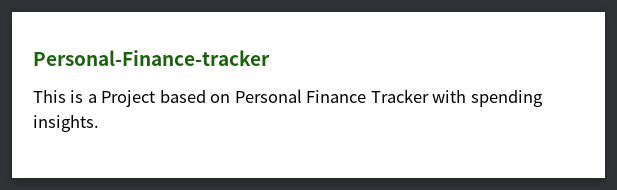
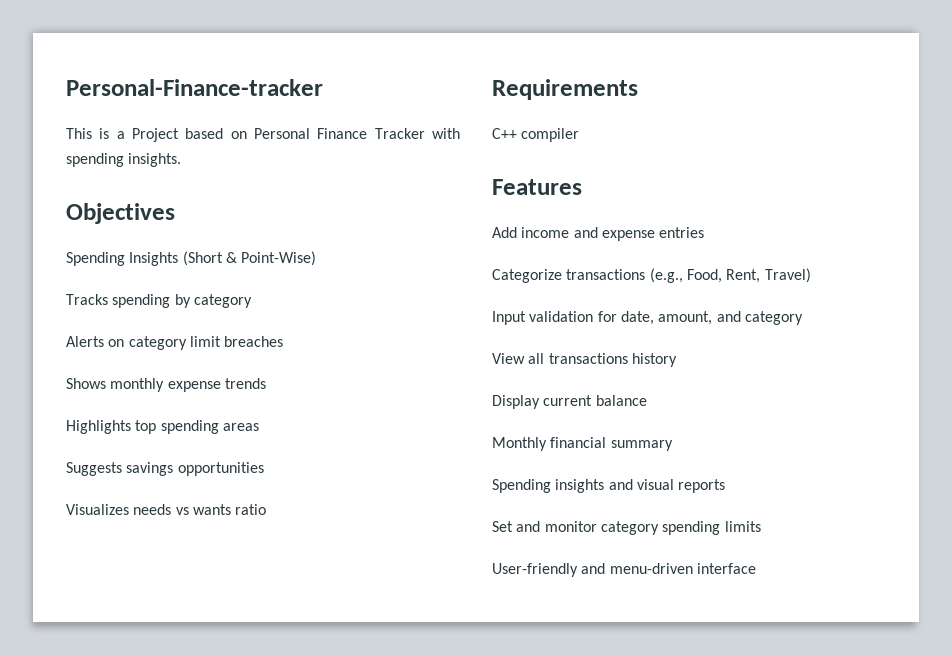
(99, 123) none -> [66,203,175,224] [66,251,317,266] [66,294,252,308] [66,336,284,350] [66,378,266,392] [66,420,259,434] [66,462,264,476] [66,504,267,515] [492,79,638,100] [492,128,580,142] [492,179,582,195] [492,227,705,241] [492,268,811,283] [492,311,803,325] [492,353,677,367] [492,395,647,409] [492,437,673,451] [492,479,726,493] [492,521,761,535] [492,563,756,577] // Objectives // Spending Insights (Short & Point-Wise) // Tracks spending by category // Alerts on category limit breaches // Shows monthly expense trends // Highlights top spending areas // Suggests savings opportunities // Visualizes needs vs wants ratio // Requirements // C++ compiler // Features // Add income and expense entries // Categorize transactions (e.g., Food, Rent, Travel) // Input validation for date, amount, and category // View all transactions history // Display current balance // Monthly financial summary // Spending insights and visual reports // Set and monitor category spending limits // User-friendly and menu-driven interface

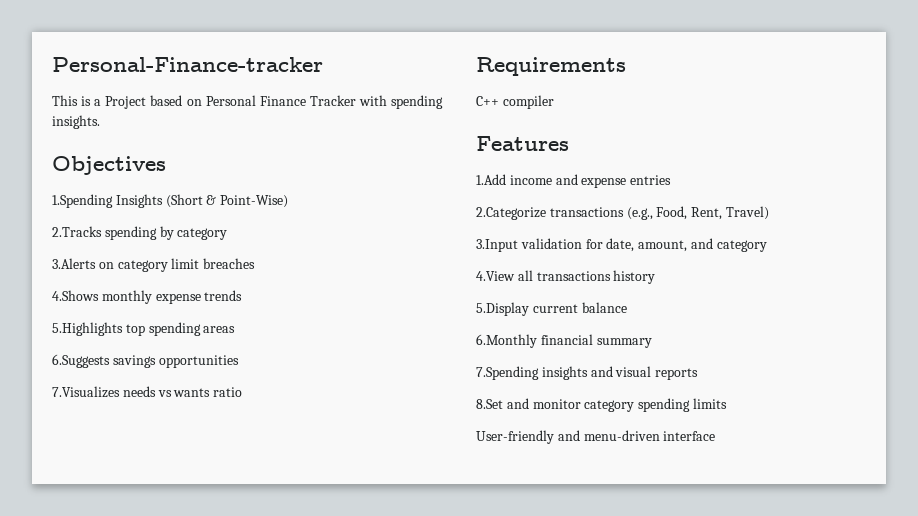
[66,252,125,266] Spending -> [52,194,113,208] 1.Spending
[66,294,108,305] Tracks -> [52,226,102,237] 2.Tracks
[66,336,104,347] Alerts -> [52,258,96,269] 3.Alerts
[66,378,106,389] Shows -> [52,290,99,301] 4.Shows
[66,420,131,434] Highlights -> [52,322,123,336] 5.Highlights
[66,462,122,476] Suggests -> [52,354,110,368] 6.Suggests
[66,504,129,515] Visualizes -> [52,386,120,398] 7.Visualizes
[492,227,517,238] Add -> [476,174,506,185] 1.Add
[492,269,562,283] Categorize -> [476,207,546,220] 2.Categorize
[492,311,526,325] Input -> [476,239,518,252] 3.Input
[492,353,525,364] View -> [476,271,515,281] 4.View
[492,395,540,409] Display -> [476,302,529,316] 5.Display
[492,437,547,451] Monthly -> [476,334,537,348] 6.Monthly
[492,479,551,493] Spending -> [476,366,539,380] 7.Spending
[492,521,513,532] Set -> [476,399,503,409] 8.Set

